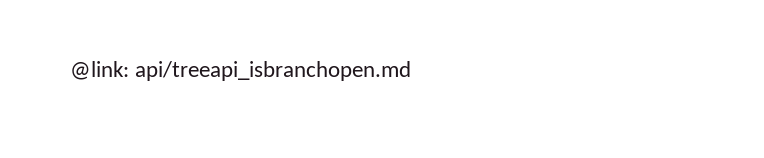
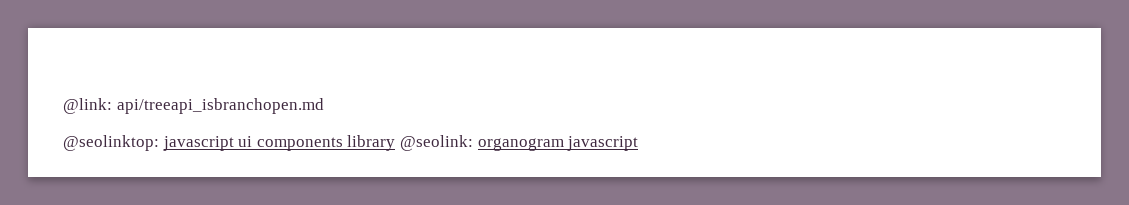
(412, 71) none -> [63,135,639,151] // @seolinktop: javascript ui components library @seolink: organogram javascript

